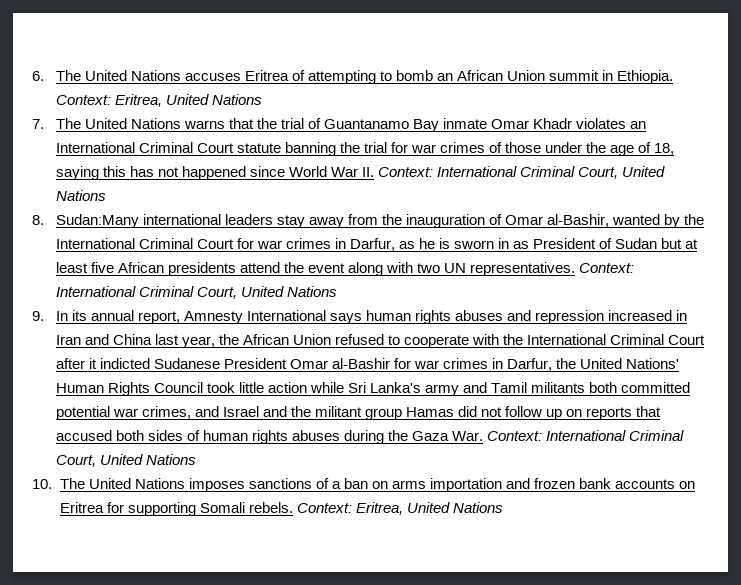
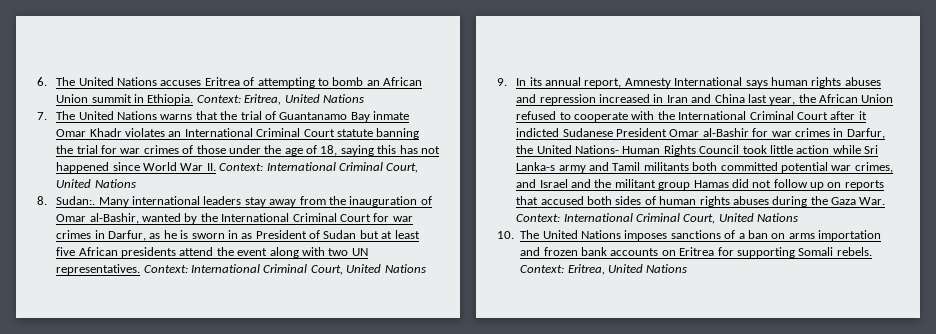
[55,214,139,228] Sudan:Many -> [56,196,129,207] Sudan:. Many
[626,358,680,369] Nations' -> [575,145,620,154] Nations-
[369,382,421,393] Lanka's -> [516,162,556,171] Lanka-s

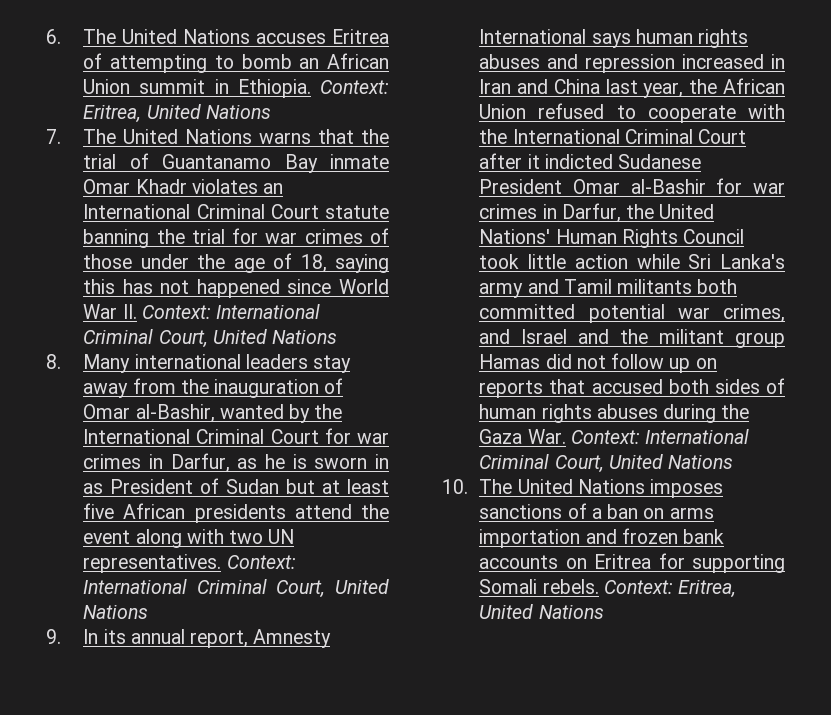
[56,196,96,205] Sudan:. -> (61, 361) none
[575,145,620,154] Nations- -> [479,229,551,244] Nations'
[516,162,556,171] Lanka-s -> [720,254,785,269] Lanka's

